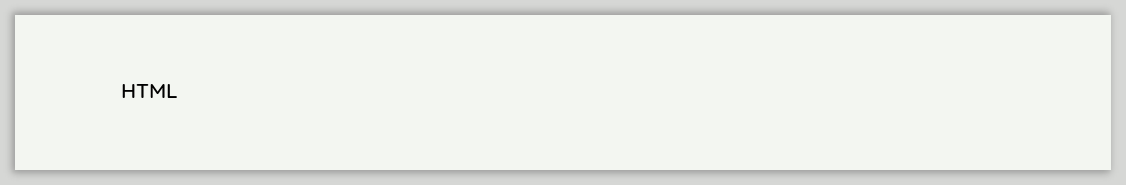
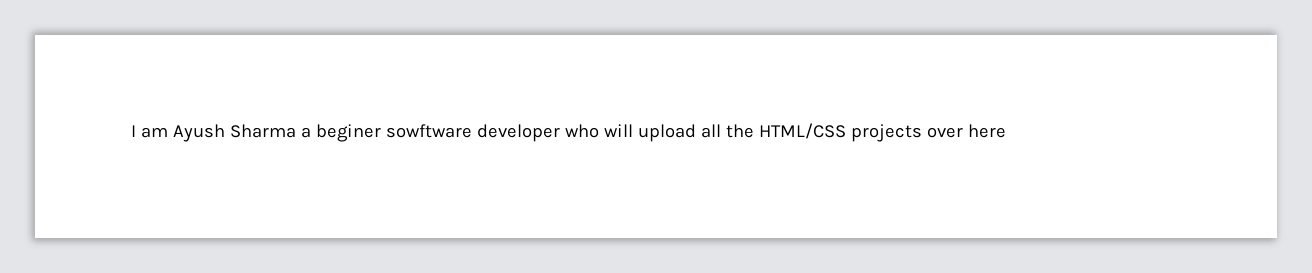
[121,84,178,98] HTML -> [131,123,1006,142] I am Ayush Sharma a beginer sowftware developer who will upload all the HTML/CSS projects over here

